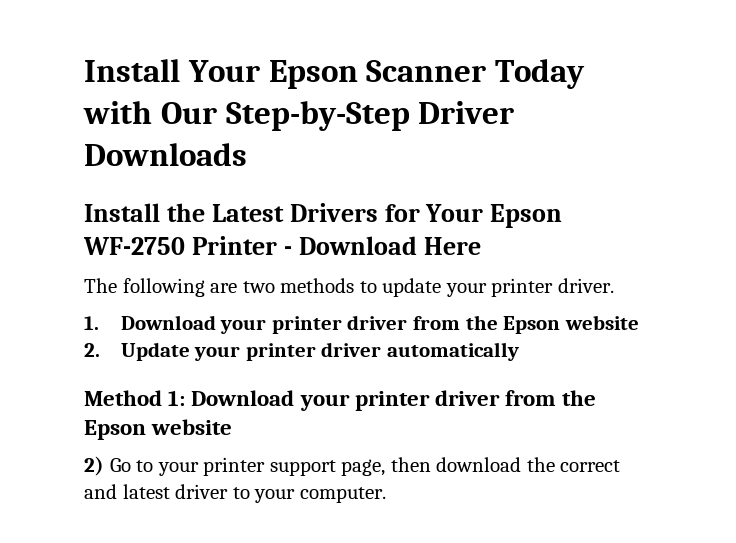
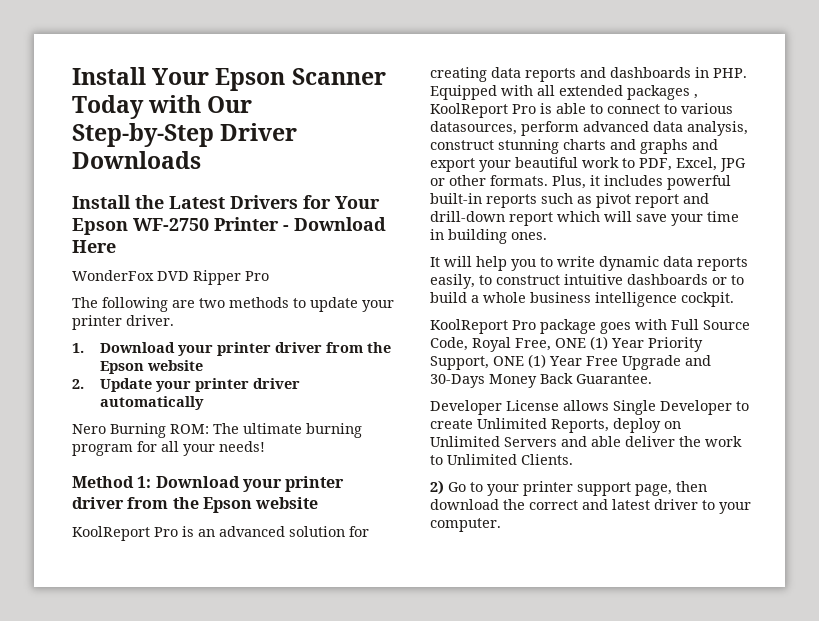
(481, 246) none -> [72,270,269,285] // WonderFox DVD Ripper Pro
(519, 351) none -> [72,423,362,438] [72,441,265,456] // Nero Burning ROM: The ultimate burning program for all your needs!
(233, 427) none -> [72,526,369,541] [430,67,747,82] [430,85,698,100] [430,103,733,118] [430,121,748,136] [430,139,718,154] [430,157,746,172] [430,175,731,190] [430,193,709,208] [430,211,739,226] [430,229,547,244] [430,256,748,271] [430,274,744,289] [430,292,734,307] [430,319,750,334] [430,336,703,352] [430,354,711,370] [430,373,652,388] [430,400,749,415] [430,418,681,433] [430,436,742,447] [430,454,573,465] // KoolReport Pro is an advanced solution for creating data reports and dashboards in PHP. Equipped with all extended packages , KoolReport Pro is able to connect to various datasources, perform advanced data analysis, construct stunning charts and graphs and export your beautiful work to PDF, Excel, JPG or other formats. Plus, it includes powerful built-in reports such as pivot report and drill-down report which will save your time in building ones. // It will help you to write dynamic data reports easily, to construct intuitive dashboards or to build a whole business intelligence cockpit. // KoolReport Pro package goes with Full Source Code, Royal Free, ONE (1) Year Priority Support, ONE (1) Year Free Upgrade and 30-Days Money Back Guarantee. // Developer License allows Single Developer to create Unlimited Reports, deploy on Unlimited Servers and able deliver the work to Unlimited Clients.

